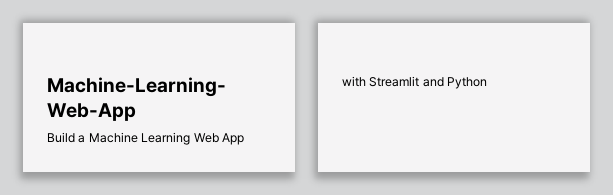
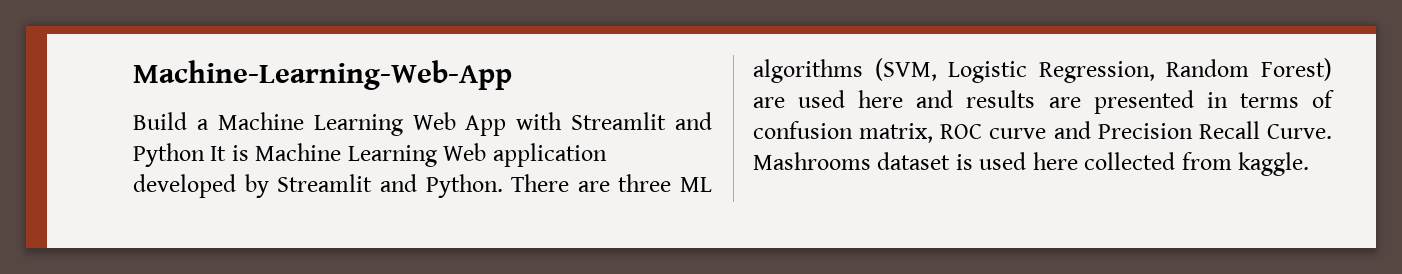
(488, 83) none -> [210,143,607,167] [133,174,712,198] [753,58,1332,83] [753,90,1334,114] [753,121,1332,143] [753,152,1310,176] It is Machine Learning Web application developed by Streamlit and Python. There are three ML algorithms (SVM, Logistic Regression, Random Forest) are used here and results are presented in terms of confusion matrix, ROC curve and Precision Recall Curve. Mashrooms dataset is used here collected from kaggle.

